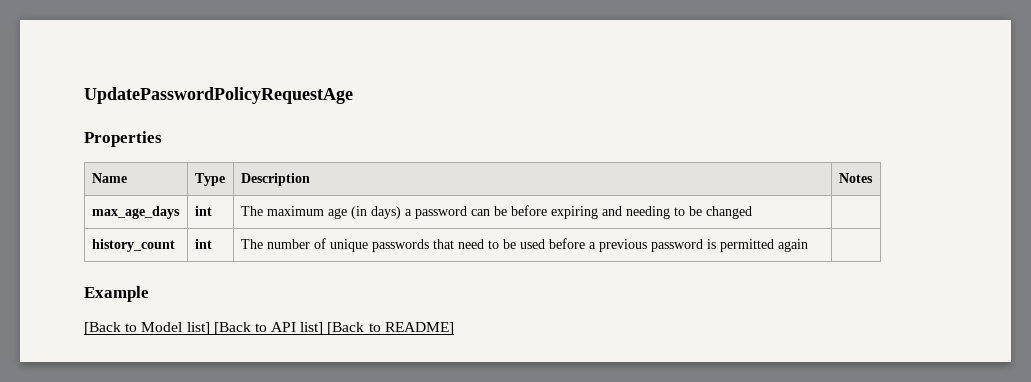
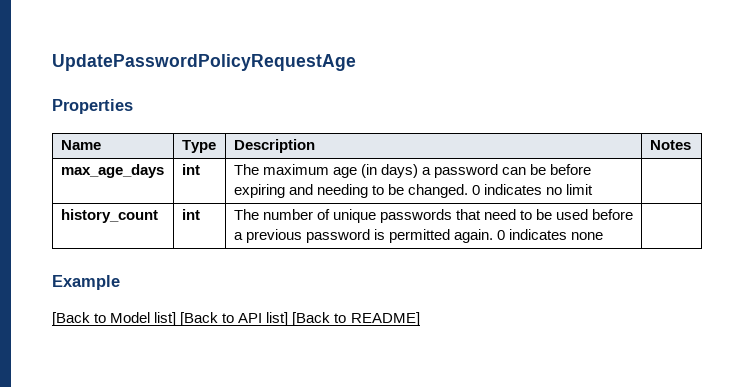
[705,206,752,219] changed -> [407,184,594,198] changed. 0 indicates no limit
[777,239,808,252] again -> [453,229,604,243] again. 0 indicates none

